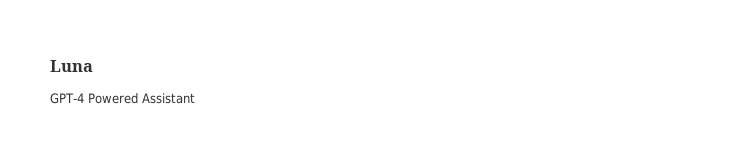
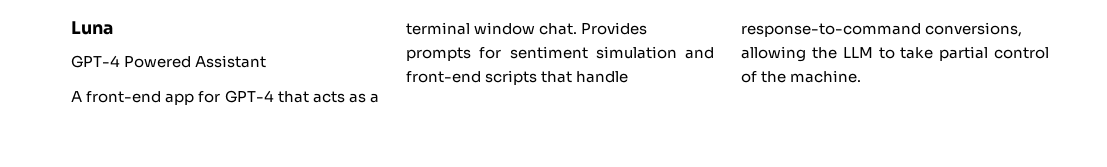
(195, 98) none -> [71,90,379,105] [406,22,648,35] [406,46,714,61] [406,70,629,85] [741,22,1023,37] [741,46,1049,62] [741,70,862,83] // A front-end app for GPT-4 that acts as a terminal window chat. Provides prompts for sentiment simulation and front-end scripts that handle response-to-command conversions, allowing the LLM to take partial control of the machine.

